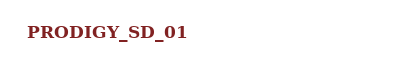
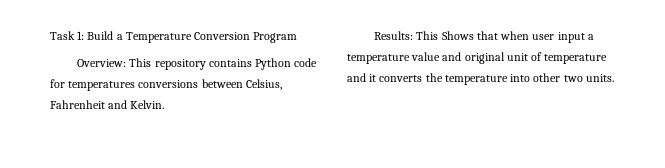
[27,26,188,42] PRODIGY_SD_01 -> [50,31,298,43] [77,58,318,70] [50,79,282,91] [50,100,165,109] [374,31,594,43] [347,52,608,64] [347,73,614,85] Task 1: Build a Temperature Conversion Program // Overview: This repository contains Python code for temperatures conversions between Celsius, Fahrenheit and Kelvin. // Results: This Shows that when user input a temperature value and original unit of temperature and it converts the temperature into other two units.

